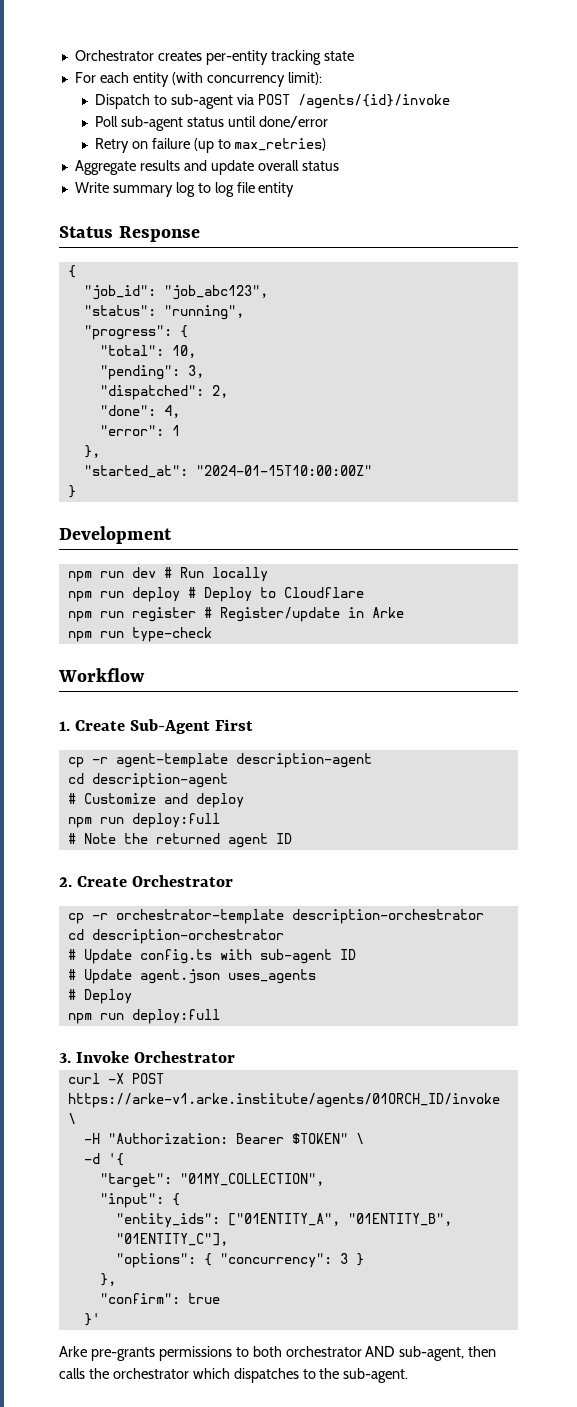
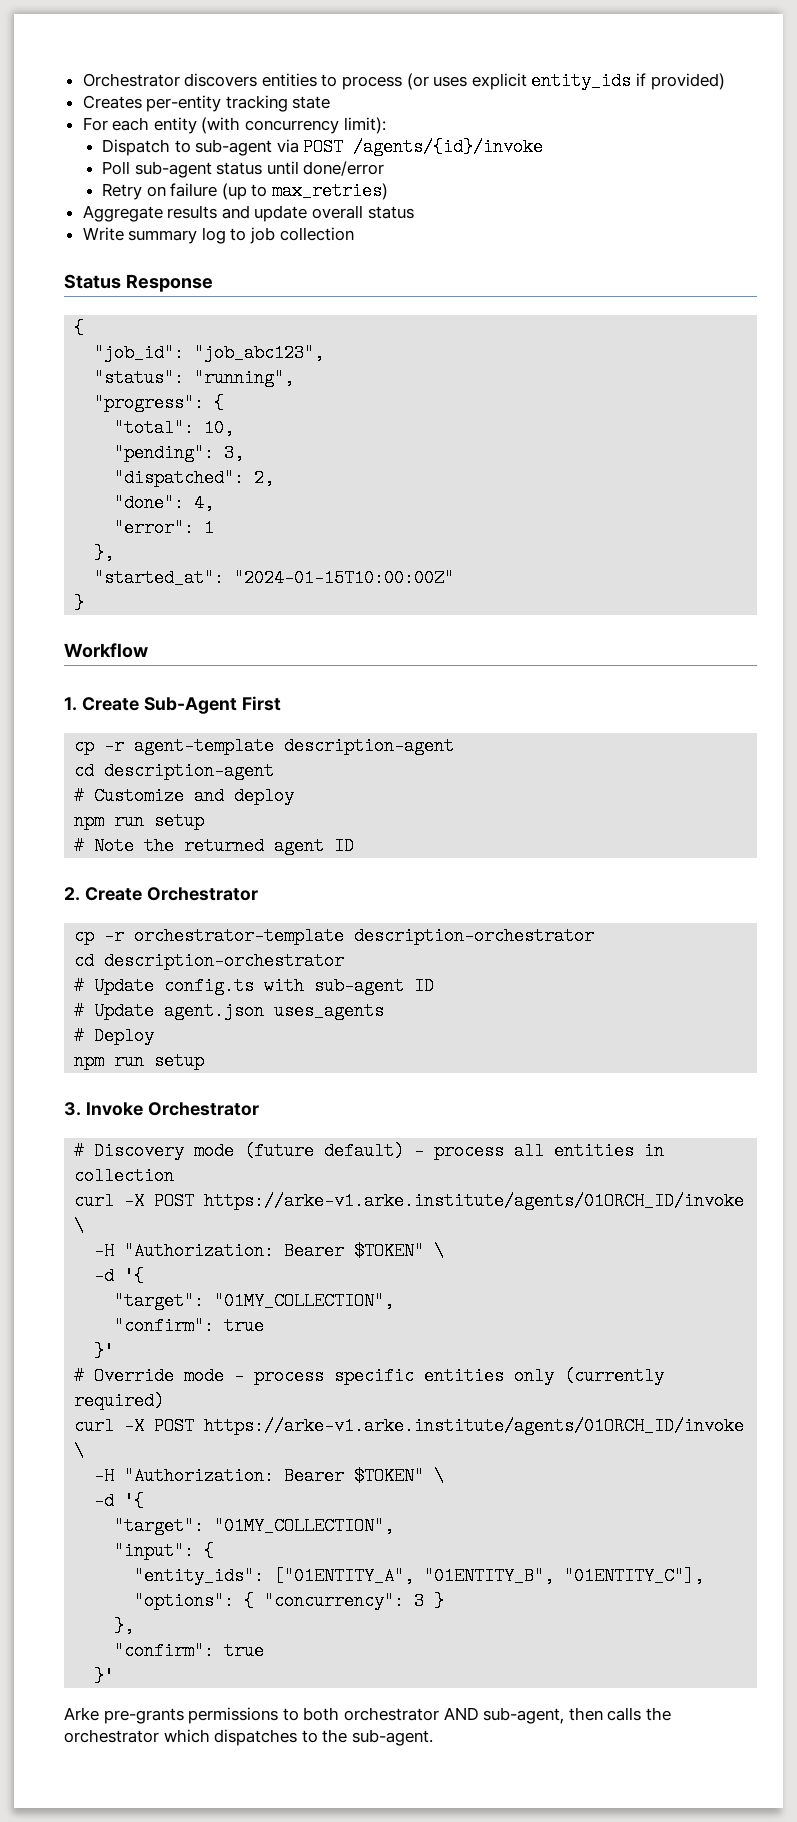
[74,50,202,61] Orchestrator creates -> [82,72,725,90] [82,95,142,109] Orchestrator discovers entities to process (or uses explicit entity_ids if provided) // Creates
[214,182,295,197] log file entity -> [250,227,354,244] job collection
[59,526,172,544] [67,567,268,582] [67,587,364,602] [67,607,404,622] [67,627,212,642] // Development // npm run dev # Run locally // npm run deploy # Deploy to Cloudflare // npm run register # Register/update in Arke // npm run type-check -> (85, 603) none
[131,813,220,828] deploy:full -> [154,812,205,830] setup
[131,1009,220,1024] deploy:full -> [154,1052,205,1070] setup
(236, 1057) none -> [74,1142,665,1160] [74,1167,175,1185] [74,1192,745,1210] [74,1217,85,1235] [94,1242,445,1260] [94,1267,145,1285] [114,1292,395,1310] [114,1317,265,1335] [94,1342,115,1360] [74,1367,665,1385] [74,1392,165,1410] // # Discovery mode (future default) - process all entities in collection // curl -X POST https://arke-v1.arke.institute/agents/01ORCH_ID/invoke \ // -H "Authorization: Bearer $TOKEN" \ // -d '{ // "target": "01MY_COLLECTION", // "confirm": true // }' // # Override mode - process specific entities only (currently required)

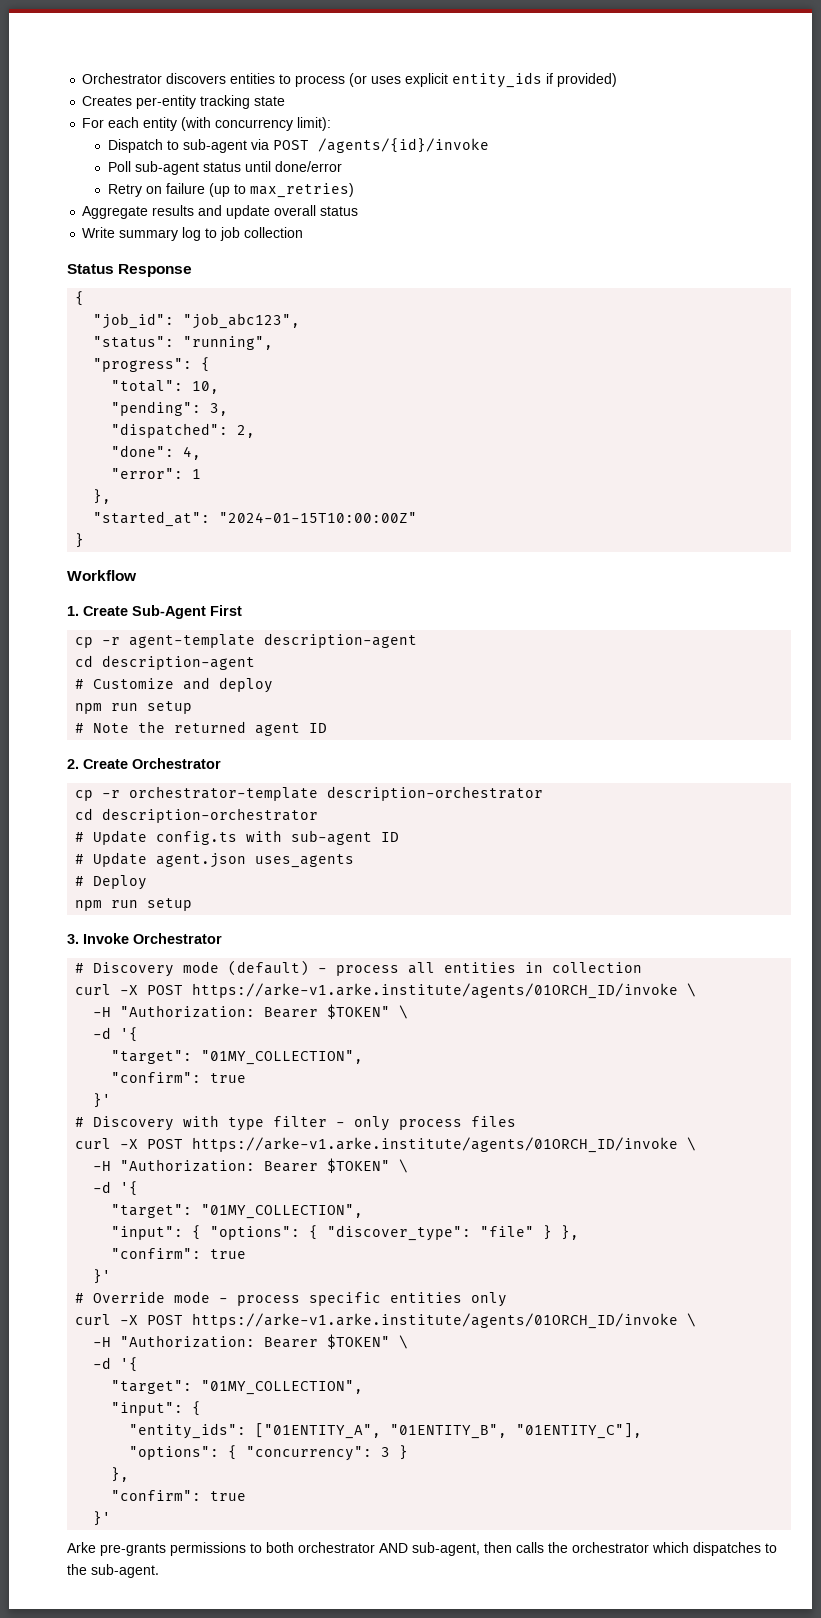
[244,1142,405,1160] (future default) -> [228,960,310,976] (default)
(115, 1351) none -> [75,1115,517,1131] [75,1137,697,1153] [93,1158,409,1173] [93,1181,139,1196] [111,1204,364,1219] [111,1225,580,1241] [111,1248,247,1259] [93,1269,112,1284] // # Discovery with type filter - only process files // curl -X POST https://arke-v1.arke.institute/agents/01ORCH_ID/invoke \ // -H "Authorization: Bearer $TOKEN" \ // -d '{ // "target": "01MY_COLLECTION", // "input": { "options": { "discover_type": "file" } }, // "confirm": true // }'
[564,1367,665,1385] [74,1392,165,1410] (currently required) -> (508, 1299) none

